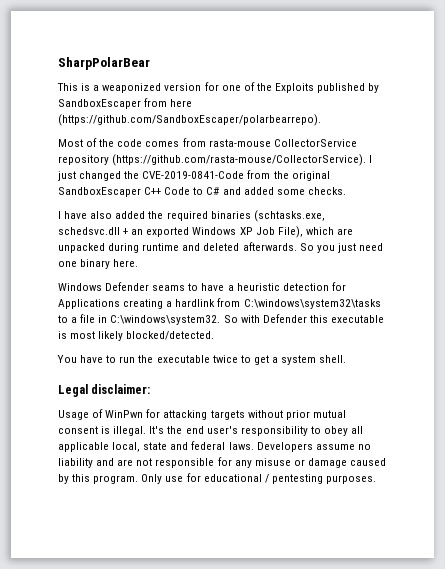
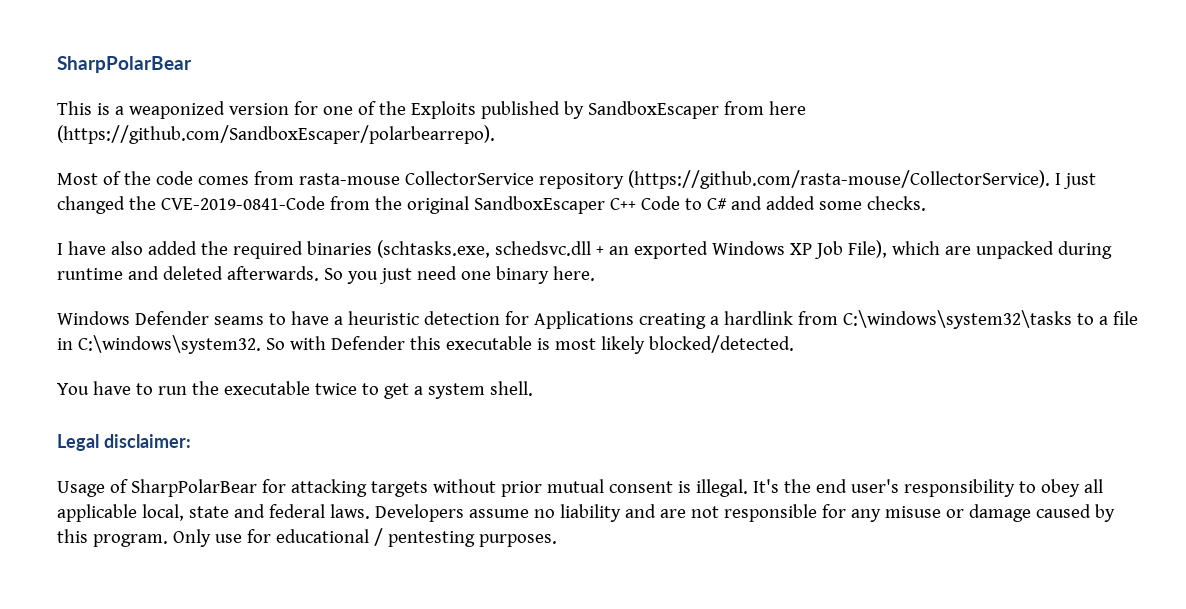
[105,410,144,418] WinPwn -> [130,479,257,497] SharpPolarBear

